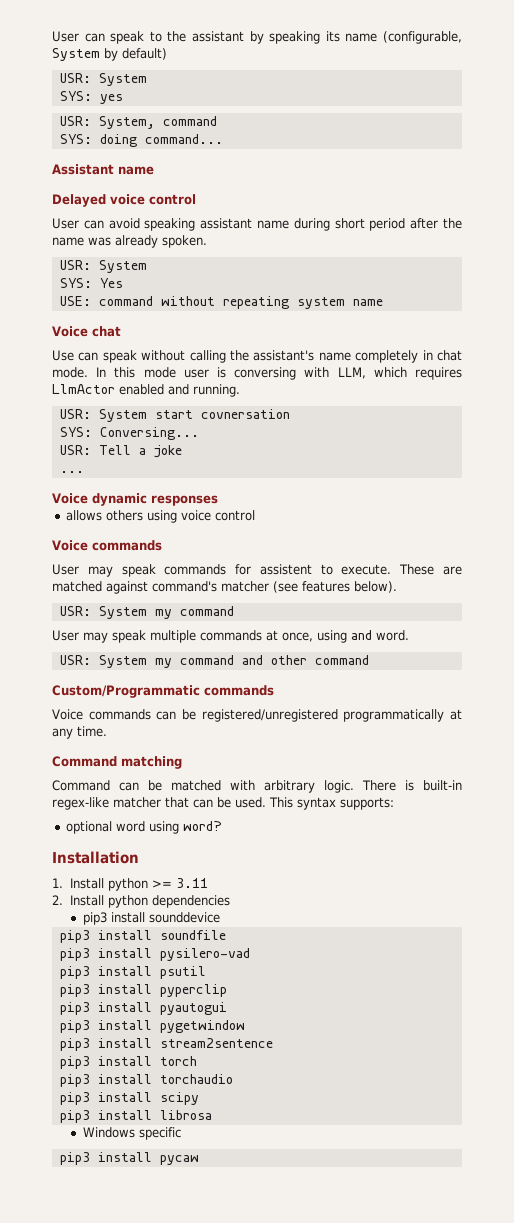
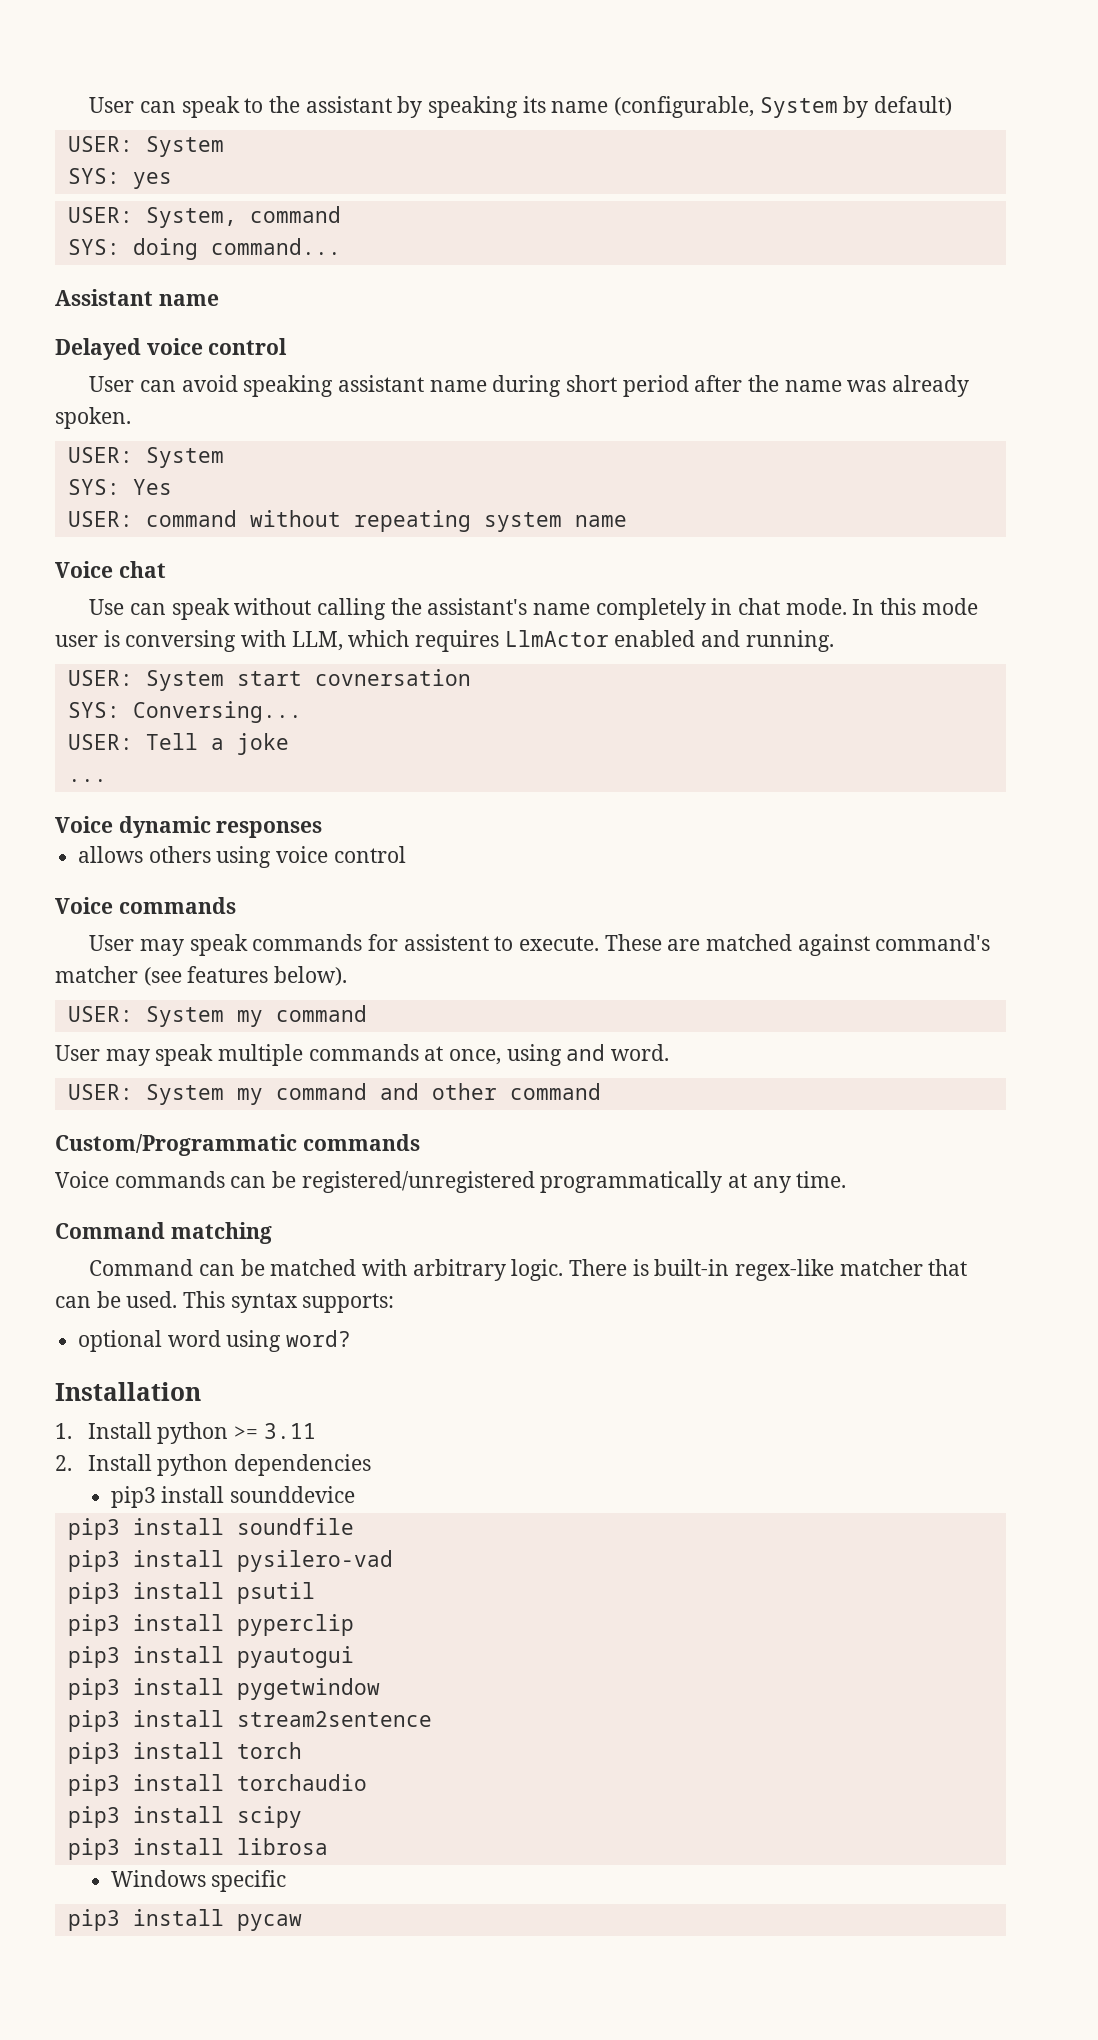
[59,73,91,83] USR: -> [67,136,133,152] USER:
[59,116,91,126] USR: -> [67,207,133,223] USER:
[59,260,91,270] USR: -> [67,447,133,463] USER:
[59,296,91,306] USE: -> [67,511,133,527] USER:
[59,409,91,419] USR: -> [67,670,133,686] USER:
[59,445,91,455] USR: -> [67,734,133,750] USER:
[59,606,91,616] USR: -> [67,1006,133,1022] USER:
[59,655,91,665] USR: -> [67,1084,133,1100] USER:

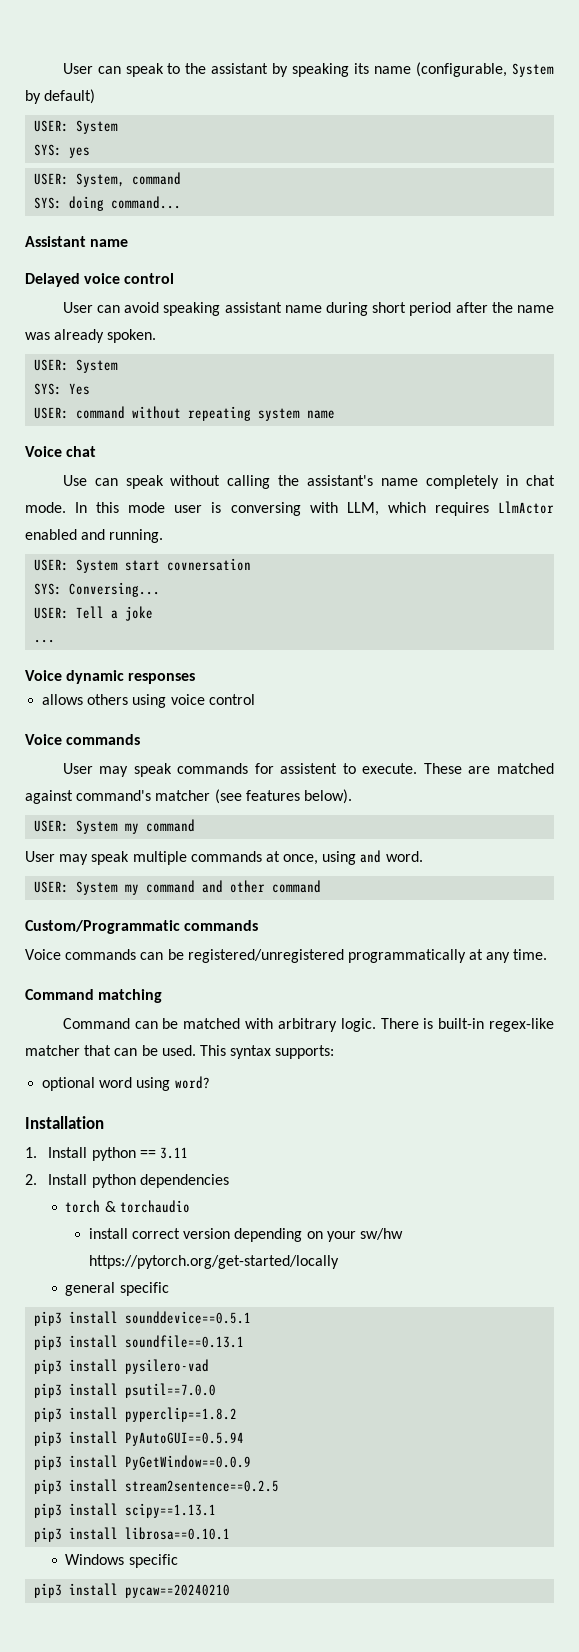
[233,1426,258,1439] >= -> [139,1150,156,1158] ==
[110,1486,355,1508] [67,1518,354,1540] pip3 install sounddevice // pip3 install soundfile -> [65,1200,190,1213] [88,1228,403,1242] [88,1255,339,1269] [65,1282,169,1296] [34,1311,252,1326] [34,1335,245,1350] torch & torchaudio // install correct version depending on your sw/hw https://pytorch.org/get-started/locally // general specific // pip3 install sounddevice==0.5.1 // pip3 install soundfile==0.13.1
[236,1582,315,1604] [67,1614,354,1636] [67,1646,354,1668] [67,1678,380,1700] [67,1710,432,1732] [67,1742,302,1764] [67,1774,367,1796] [67,1806,302,1828] [67,1838,328,1860] psutil // pip3 install pyperclip // pip3 install pyautogui // pip3 install pygetwindow // pip3 install stream2sentence // pip3 install torch // pip3 install torchaudio // pip3 install scipy // pip3 install librosa -> [125,1383,217,1398] [34,1407,238,1422] [34,1431,245,1446] [34,1455,252,1470] [34,1479,280,1494] [34,1503,217,1518] [34,1527,231,1542] psutil==7.0.0 // pip3 install pyperclip==1.8.2 // pip3 install PyAutoGUI==0.5.94 // pip3 install PyGetWindow==0.0.9 // pip3 install stream2sentence==0.2.5 // pip3 install scipy==1.13.1 // pip3 install librosa==0.10.1
[236,1914,302,1931] pycaw -> [125,1584,231,1598] pycaw==20240210

